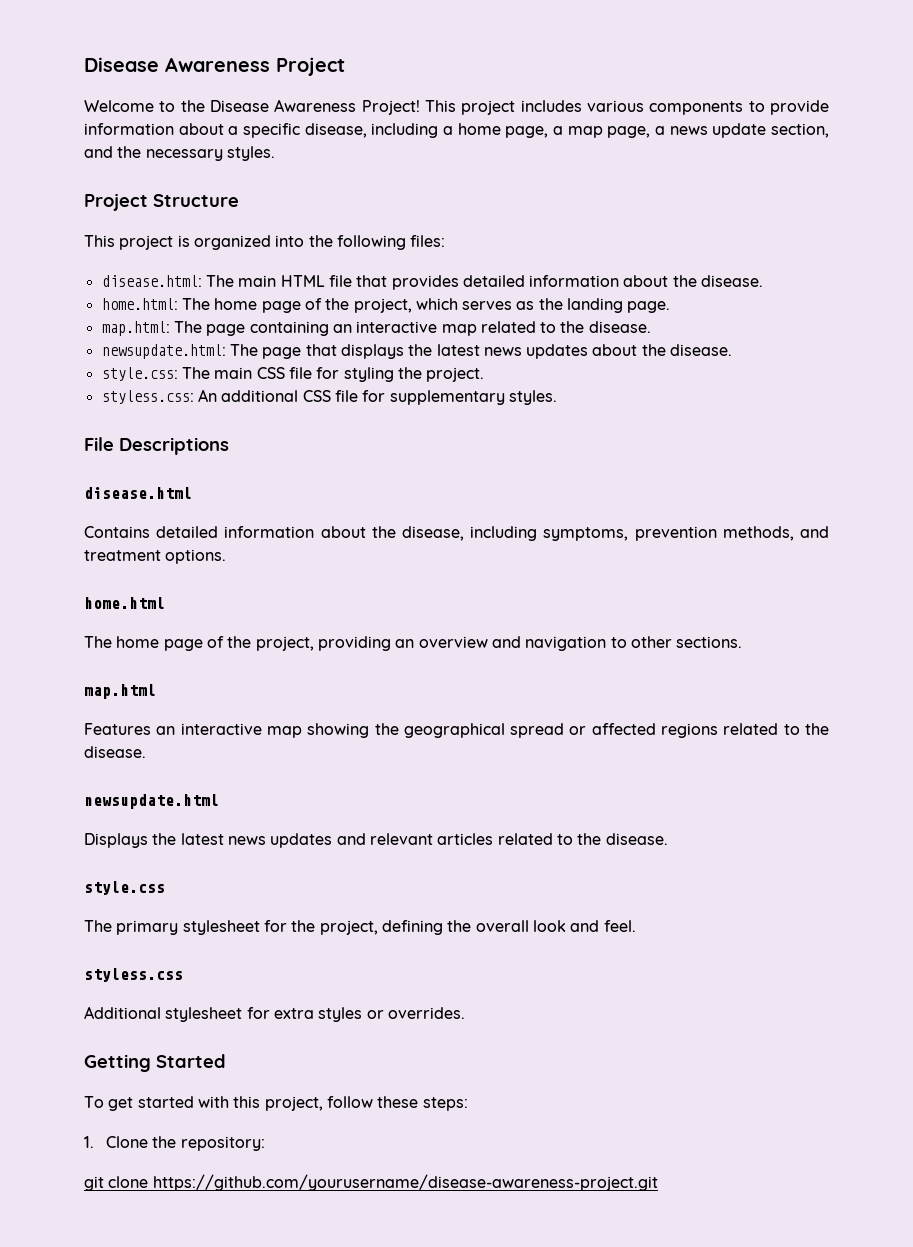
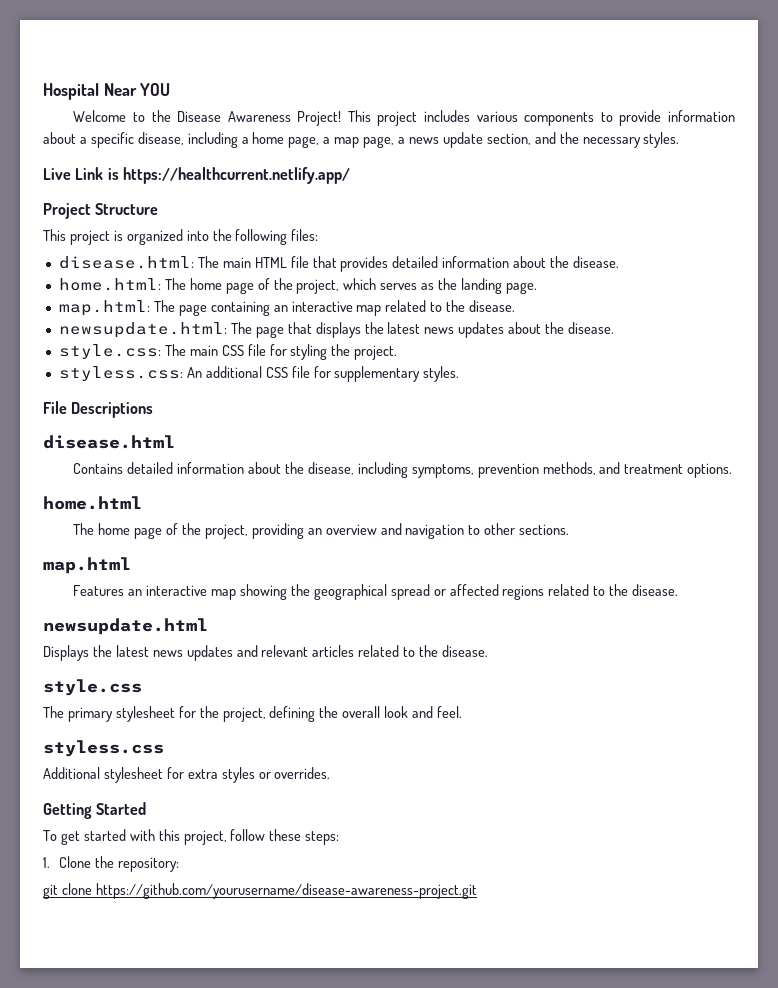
[84,57,345,76] Disease Awareness Project -> [43,83,171,100] Hospital Near YOU
(275, 153) none -> [43,167,350,184] // Live Link is https://healthcurrent.netlify.app/

